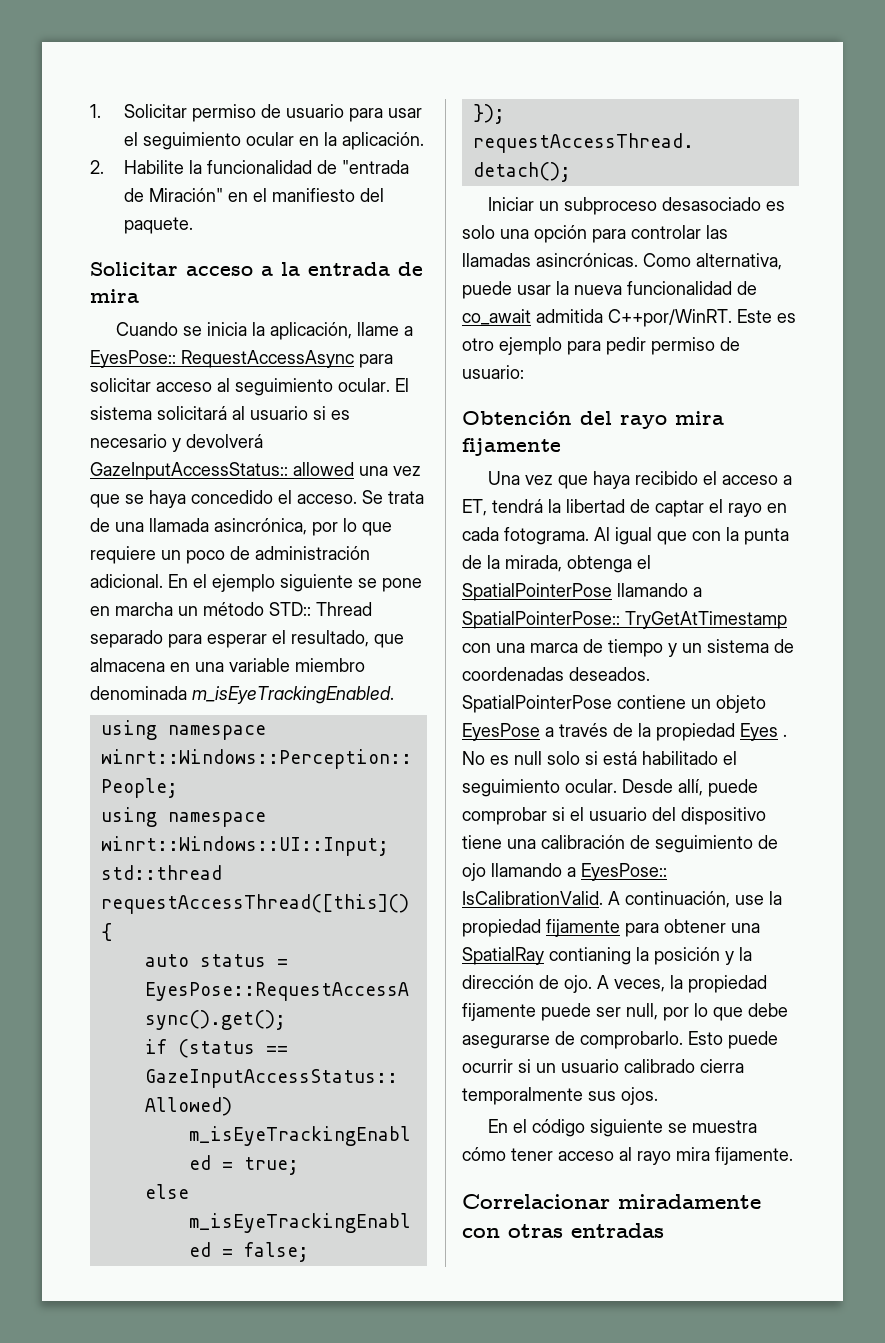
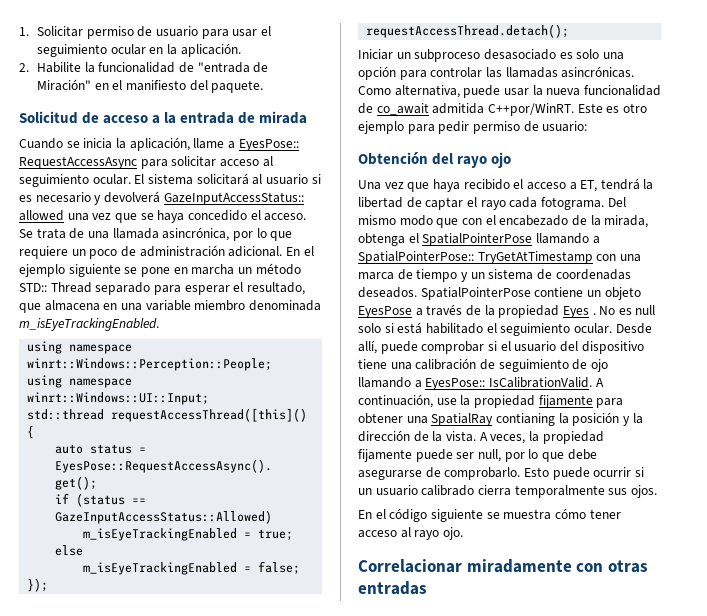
[90,262,178,276] Solicitar -> [19,111,100,124] Solicitud de
[90,289,139,303] mira -> [259,111,308,124] mirada
[675,411,724,425] [462,438,561,456] mira fijamente -> [491,152,512,168] ojo
[767,503,787,513] en -> (506, 205) none
[594,527,789,545] Al igual que con la punta -> [607,197,626,207] [358,215,569,228] Del mismo modo que con el encabezado
[564,975,592,993] ojo. -> [432,431,476,442] la vista.
[676,1147,793,1165] mira fijamente. -> [442,527,463,540] ojo.

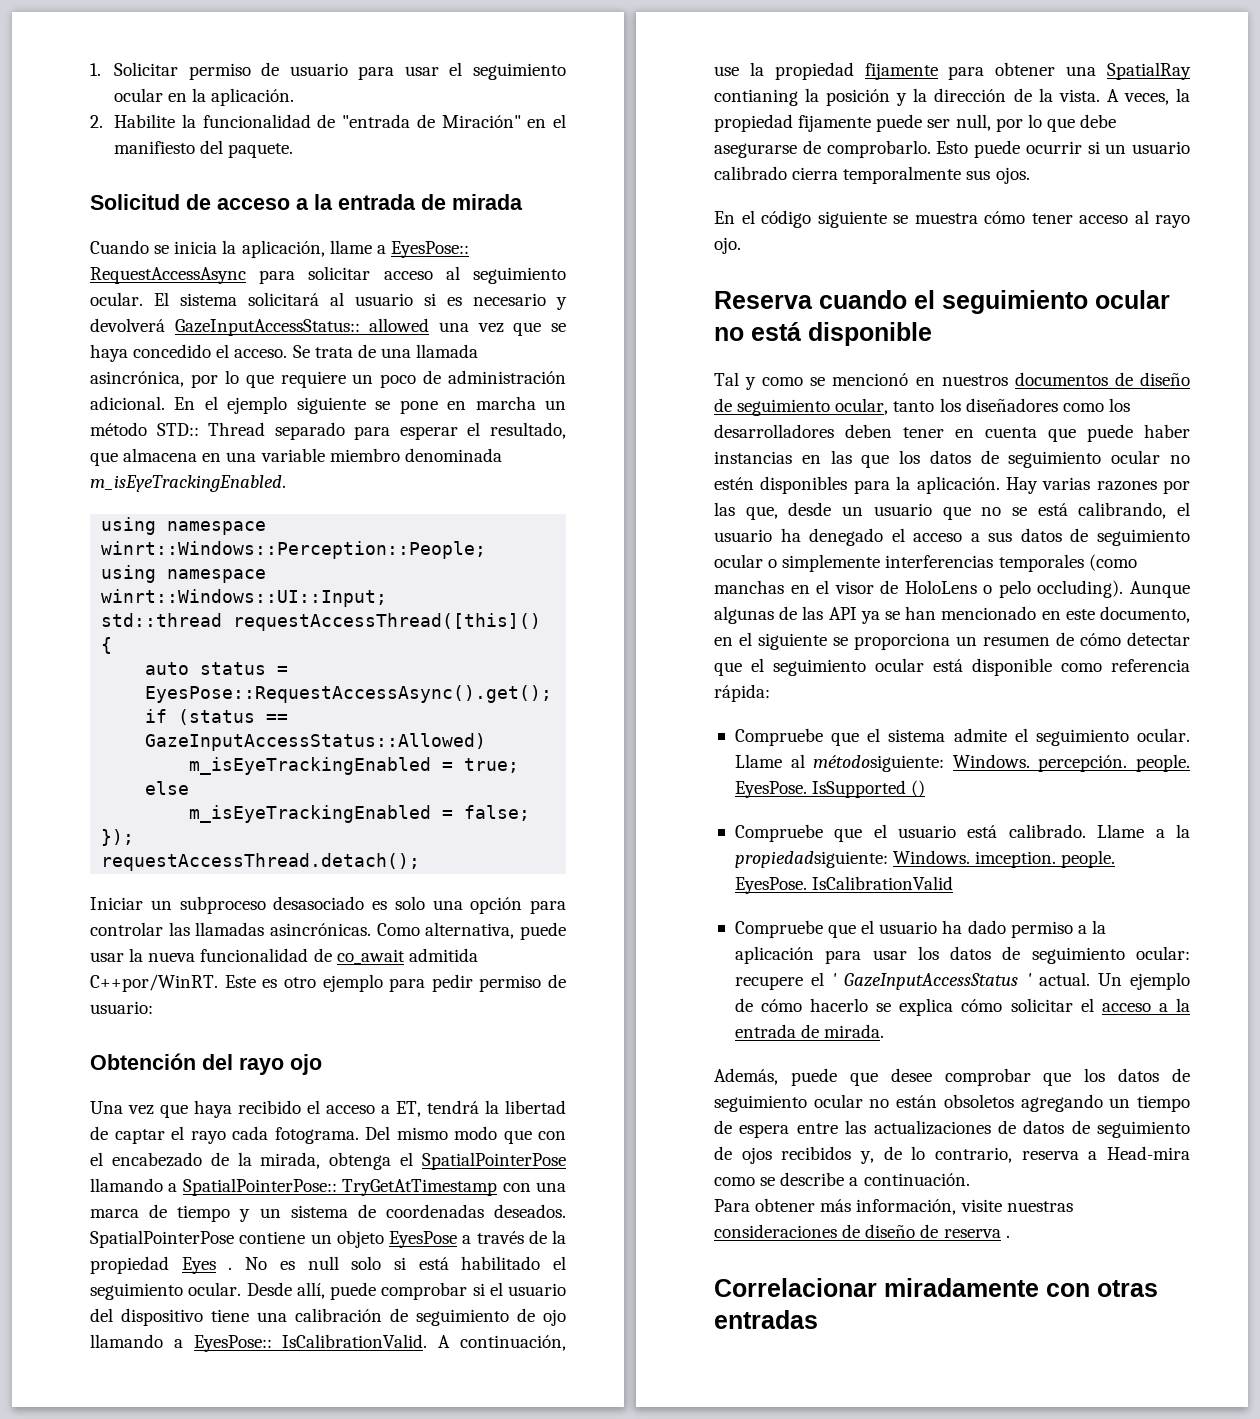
(463, 533) none -> [714,290,1170,314] [714,322,932,346] [714,372,1190,390] [714,398,1130,416] [714,424,1190,442] [714,450,1190,468] [714,476,1190,494] [714,502,1190,520] [714,528,1190,546] [714,554,1137,572] [714,580,1190,598] [714,606,1190,624] [714,632,1190,650] [714,658,1190,676] [714,684,770,702] [734,728,1190,746] [734,754,1190,772] [734,780,926,798] [734,824,1190,842] [734,850,1116,868] [734,876,954,894] [734,920,1106,938] [734,946,1190,964] [734,972,1190,990] [734,998,1190,1016] [734,1024,885,1038] [714,1068,1190,1086] [714,1094,1190,1112] [714,1120,1190,1138] [714,1146,1190,1164] [714,1172,970,1186] [714,1198,1073,1215] [714,1224,1010,1238] // Reserva cuando el seguimiento ocular no está disponible // Tal y como se mencionó en nuestros documentos de diseño de seguimiento ocular, tanto los diseñadores como los desarrolladores deben tener en cuenta que puede haber instancias en las que los datos de seguimiento ocular no estén disponibles para la aplicación. Hay varias razones por las que, desde un usuario que no se está calibrando, el usuario ha denegado el acceso a sus datos de seguimiento ocular o simplemente interferencias temporales (como manchas en el visor de HoloLens o pelo occluding). Aunque algunas de las API ya se han mencionado en este documento, en el siguiente se proporciona un resumen de cómo detectar que el seguimiento ocular está disponible como referencia rápida: // Compruebe que el sistema admite el seguimiento ocular. Llame al métodosiguiente: Windows. percepción. people. EyesPose. IsSupported () // Compruebe que el usuario está calibrado. Llame a la propiedadsiguiente: Windows. imception. people. EyesPose. IsCalibrationValid // Compruebe que el usuario ha dado permiso a la aplicación para usar los datos de seguimiento ocular: recupere el ' GazeInputAccessStatus ' actual. Un ejemplo de cómo hacerlo se explica cómo solicitar el acceso a la entrada de mirada. // Además, puede que desee comprobar que los datos de seguimiento ocular no están obsoletos agregando un tiempo de espera entre las actualizaciones de datos de seguimiento de ojos recibidos y, de lo contrario, reserva a Head-mira como se describe a continuación. // Para obtener más información, visite nuestras consideraciones de diseño de reserva .

